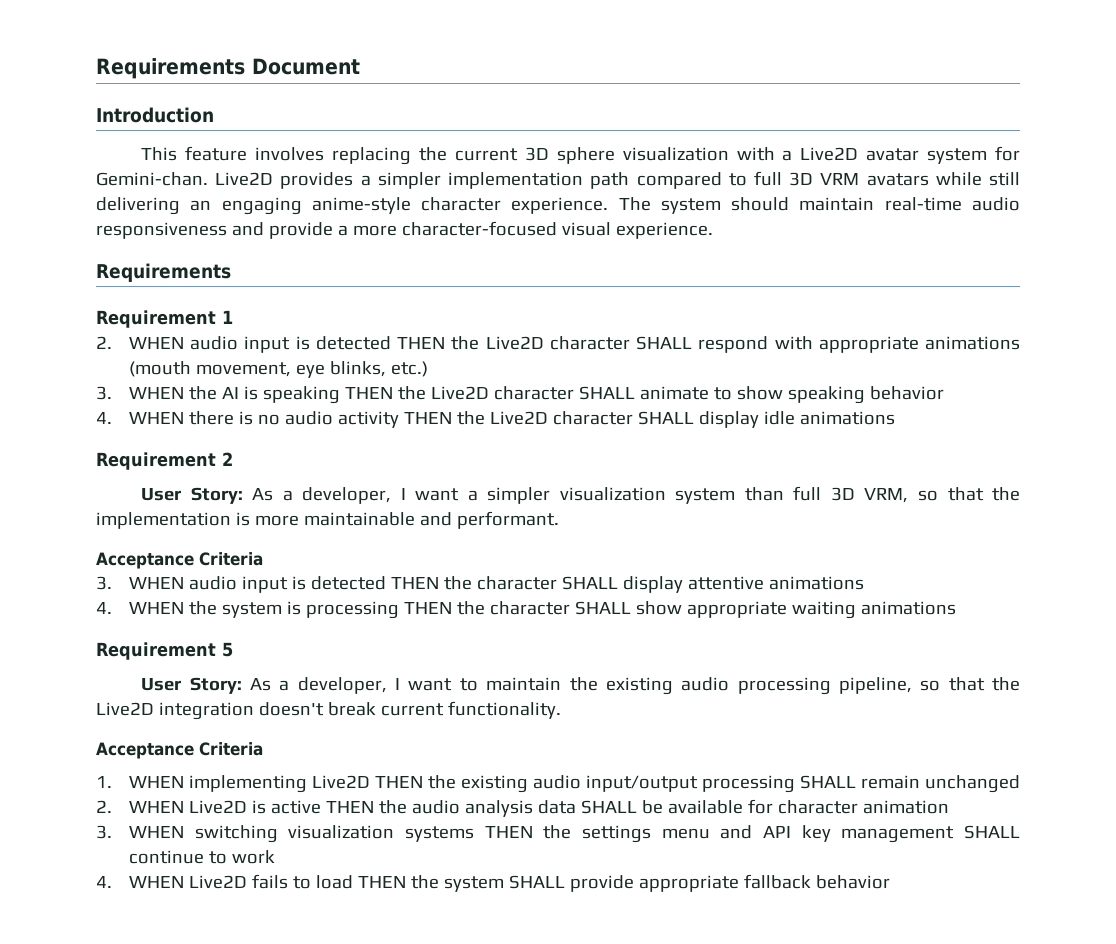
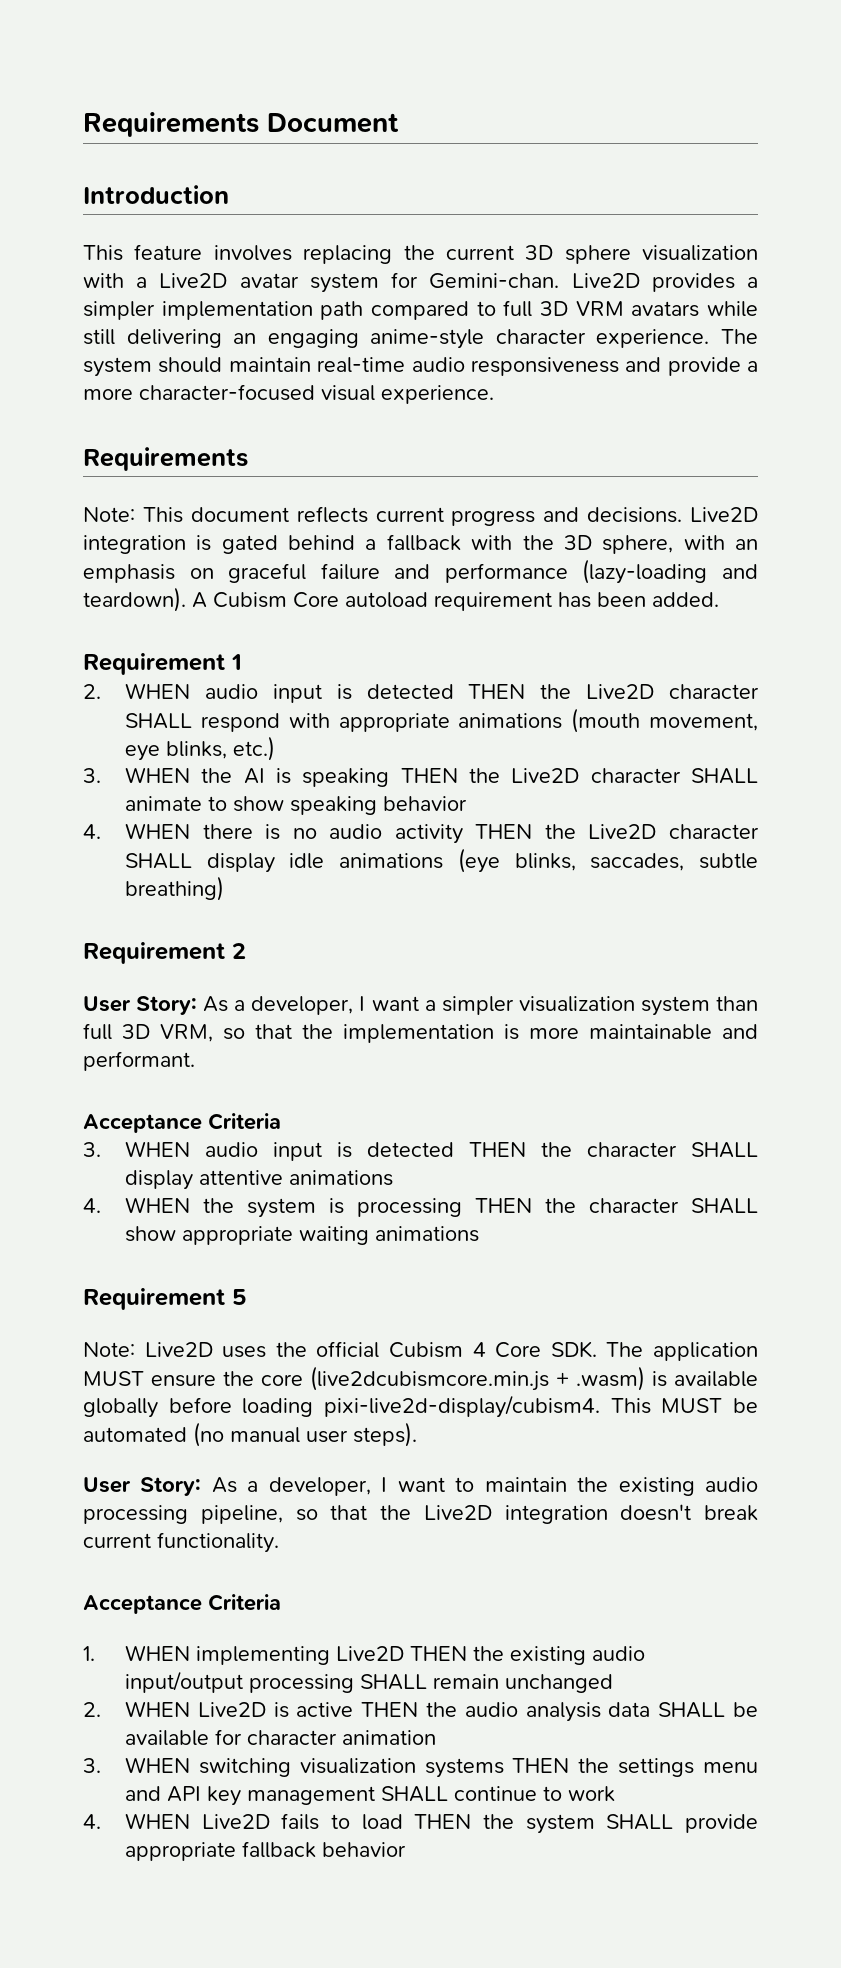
(231, 272) none -> [83,506,758,526] [83,534,759,554] [83,559,758,584] [83,587,719,612] // Note: This document reflects current progress and decisions. Live2D integration is gated behind a fallback with the 3D sphere, with an emphasis on graceful failure and performance (lazy-loading and teardown). A Cubism Core autoload requirement has been added.
(895, 418) none -> [457,848,758,873] [124,876,224,901] (eye blinks, saccades, subtle breathing)
(233, 649) none -> [83,1341,759,1361] [83,1366,758,1391] [83,1395,758,1418] [83,1422,417,1447] // Note: Live2D uses the official Cubism 4 Core SDK. The application MUST ensure the core (live2dcubismcore.min.js + .wasm) is available globally before loading pixi-live2d-display/cubism4. This MUST be automated (no manual user steps).

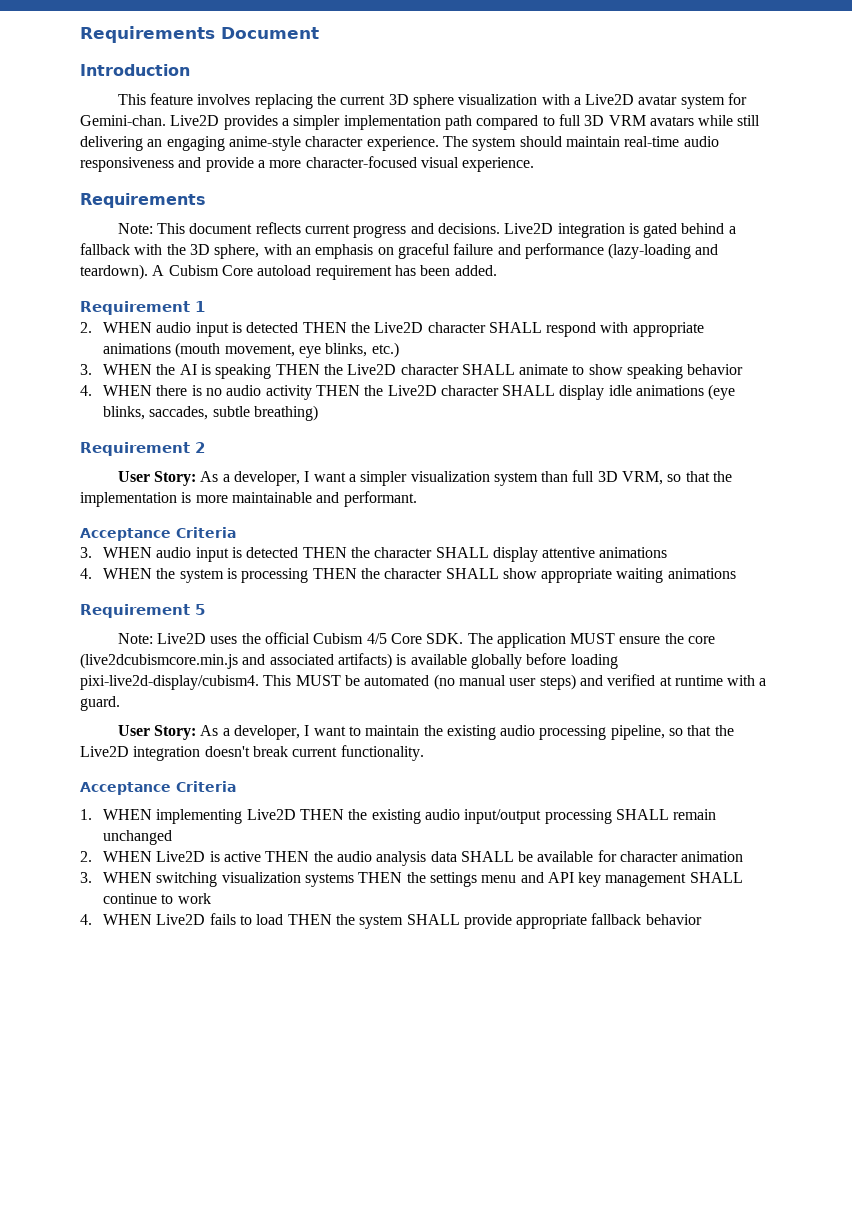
[472,1342,486,1357] 4 -> [366,633,387,644] 4/5
[556,1366,645,1391] + .wasm) -> [242,653,392,669] and associated artifacts)
[353,1422,417,1447] steps). -> [539,674,767,690] [80,696,120,711] steps) and verified at runtime with a guard.

